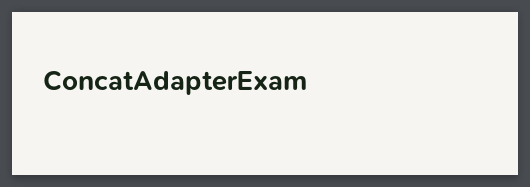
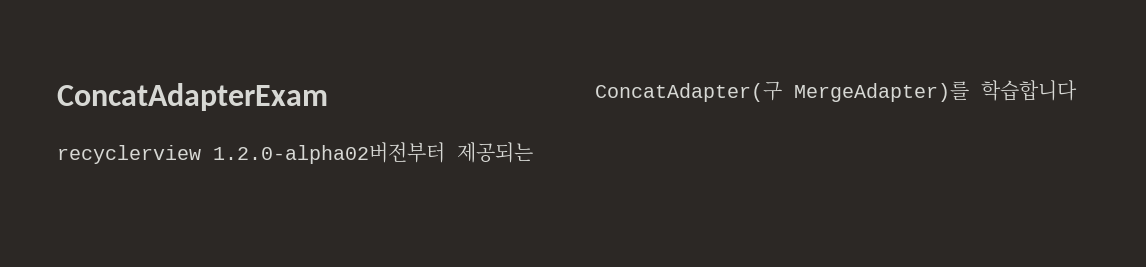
(307, 82) none -> [57,142,533,164] [595,80,1077,102] // recyclerview 1.2.0-alpha02버전부터 제공되는 ConcatAdapter(구 MergeAdapter)를 학습합니다

